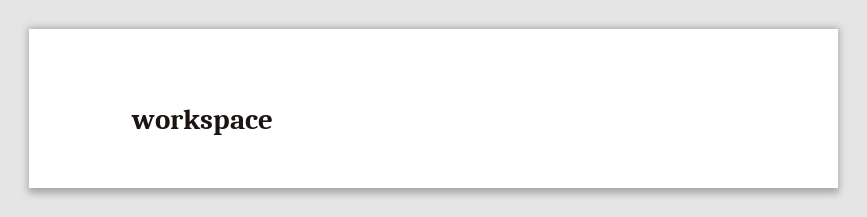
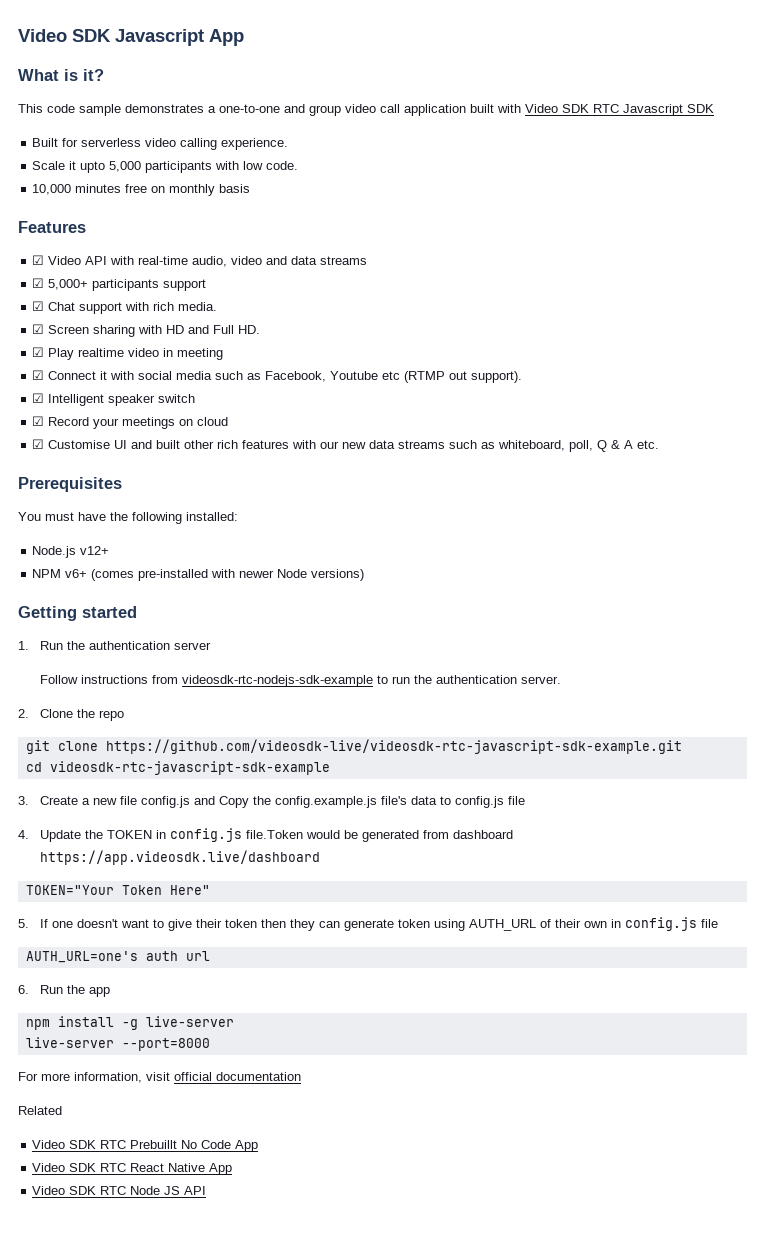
[131,109,273,135] workspace -> [18,29,244,46] [18,69,104,81] [18,104,714,116] [32,138,289,150] [32,161,299,173] [32,184,251,196] [18,221,86,233] [32,255,368,267] [32,278,207,291] [32,301,218,314] [32,324,261,337] [32,347,224,360] [32,370,523,383] [32,393,196,406] [32,416,229,429] [32,439,660,452] [18,477,122,492] [18,512,238,524] [32,546,110,558] [32,569,365,581] [18,606,137,621] [18,641,211,650] [39,675,561,687] [18,709,124,721] [25,739,682,754] [25,761,330,775] [18,796,525,808] [18,828,513,842] [39,850,320,865] [25,885,210,895] [18,917,718,931] [25,951,210,963] [18,985,110,997] [25,1016,234,1030] [25,1037,210,1051] [18,1072,301,1083] [18,1106,62,1115] [32,1140,259,1152] [32,1163,233,1175] [32,1186,207,1195] Video SDK Javascript App // What is it? // This code sample demonstrates a one-to-one and group video call application built with Video SDK RTC Javascript SDK // Built for serverless video calling experience. // Scale it upto 5,000 participants with low code. // 10,000 minutes free on monthly basis // Features // ☑ Video API with real-time audio, video and data streams // ☑ 5,000+ participants support // ☑ Chat support with rich media. // ☑ Screen sharing with HD and Full HD. // ☑ Play realtime video in meeting // ☑ Connect it with social media such as Facebook, Youtube etc (RTMP out support). // ☑ Intelligent speaker switch // ☑ Record your meetings on cloud // ☑ Customise UI and built other rich features with our new data streams such as whiteboard, poll, Q & A etc. // Prerequisites // You must have the following installed: // Node.js v12+ // NPM v6+ (comes pre-installed with newer Node versions) // Getting started // 1. Run the authentication server // Follow instructions from videosdk-rtc-nodejs-sdk-example to run the authentication server. // 2. Clone the repo // git clone https://github.com/videosdk-live/videosdk-rtc-javascript-sdk-example.git // cd videosdk-rtc-javascript-sdk-example // 3. Create a new file config.js and Copy the config.example.js file's data to config.js file // 4. Update the TOKEN in config.js file.Token would be generated from dashboard https://app.videosdk.live/dashboard // TOKEN="Your Token Here" // 5. If one doesn't want to give their token then they can generate token using AUTH_URL of their own in config.js file // AUTH_URL=one's auth url // 6. Run the app // npm install -g live-server // live-server --port=8000 // For more information, visit official documentation // Related // Video SDK RTC Prebuillt No Code App // Video SDK RTC React Native App // Video SDK RTC Node JS API

